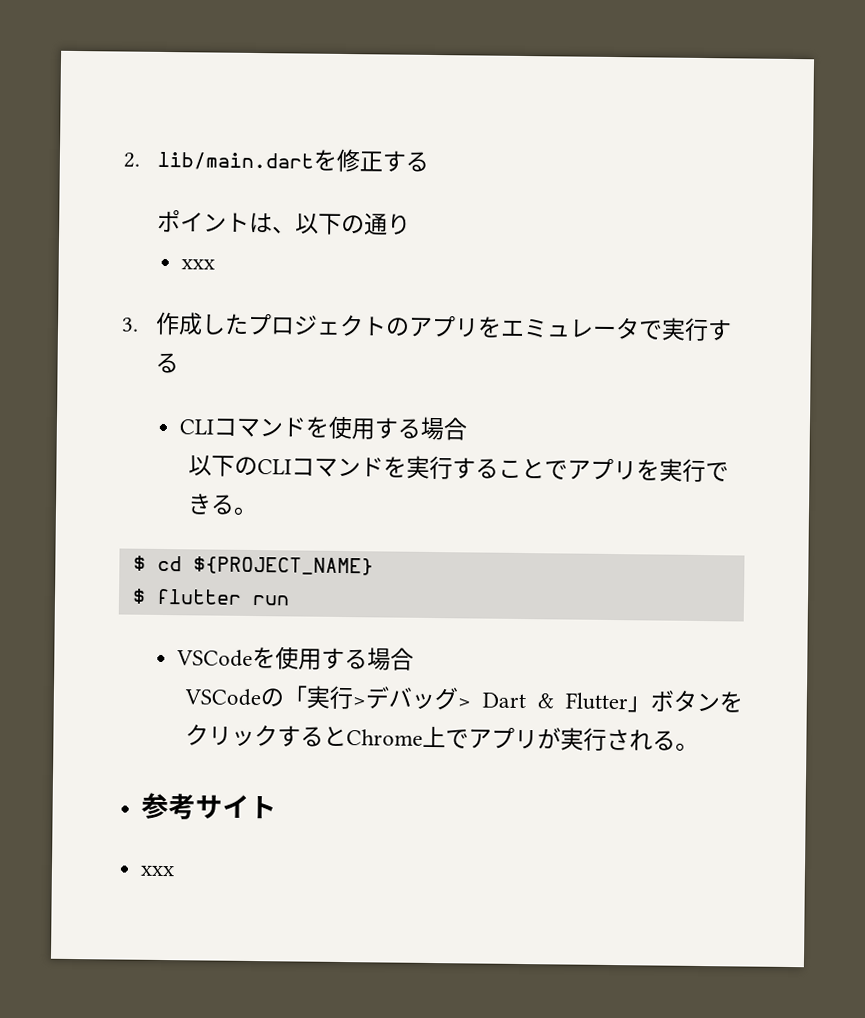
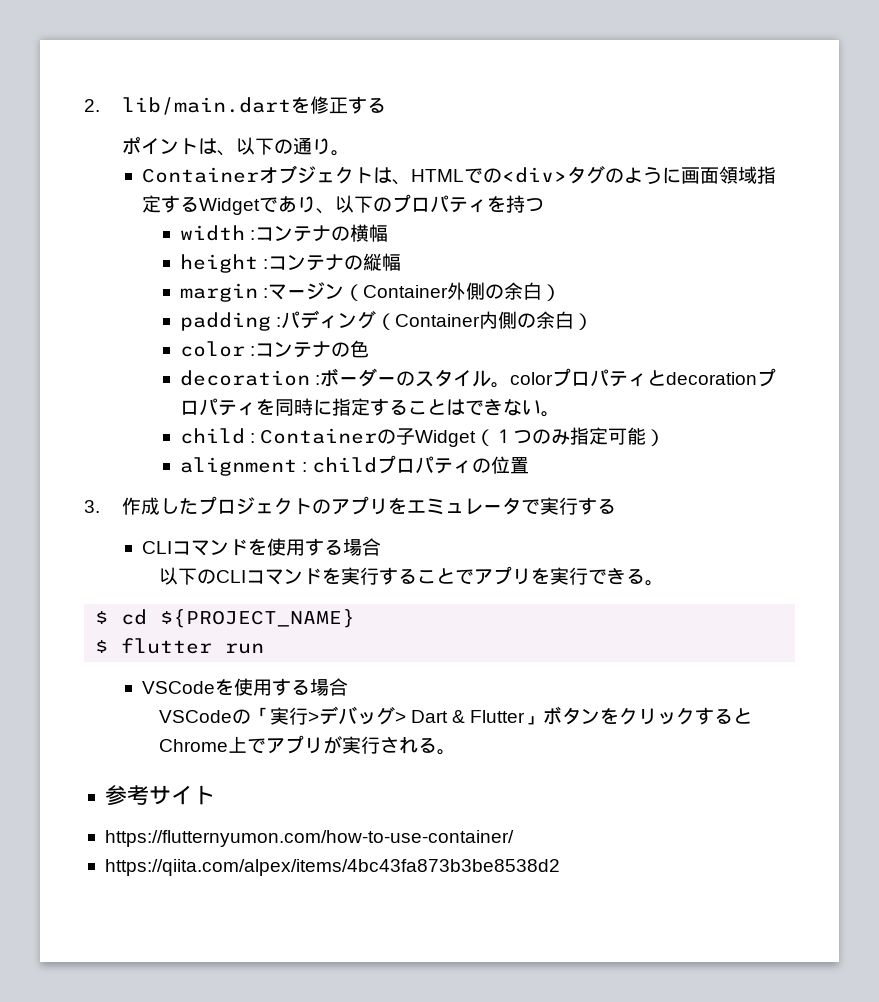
[181,259,216,270] // xxx -> [330,150,350,156] [142,165,777,185] [142,194,545,215] [179,224,389,242] [179,253,402,273] [179,282,562,302] [179,310,594,331] [179,340,370,358] [179,368,777,388] [179,398,560,417] [179,427,666,447] [179,455,530,476] 。 // Containerオブジェクトは、HTMLでの<div>タグのように画面領域指定するWidgetであり、以下のプロパティを持つ // width :コンテナの横幅 // height :コンテナの縦幅 // margin :マージン（Container外側の余白） // padding :パディング（Container内側の余白） // color :コンテナの色 // decoration :ボーダーのスタイル。colorプロパティとdecorationプロパティを同時に指定することはできない。 // child : Containerの子Widget（１つのみ指定可能） // alignment : childプロパティの位置
[140,865,175,877] xxx -> [104,830,514,847] [104,859,560,876] https://flutternyumon.com/how-to-use-container/ // https://qiita.com/alpex/items/4bc43fa873b3be8538d2

